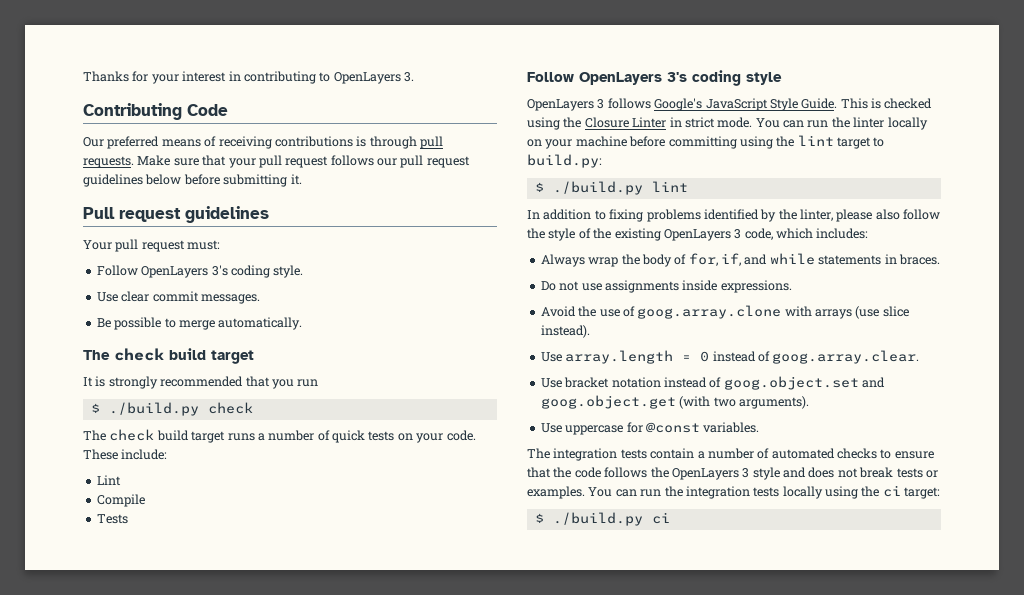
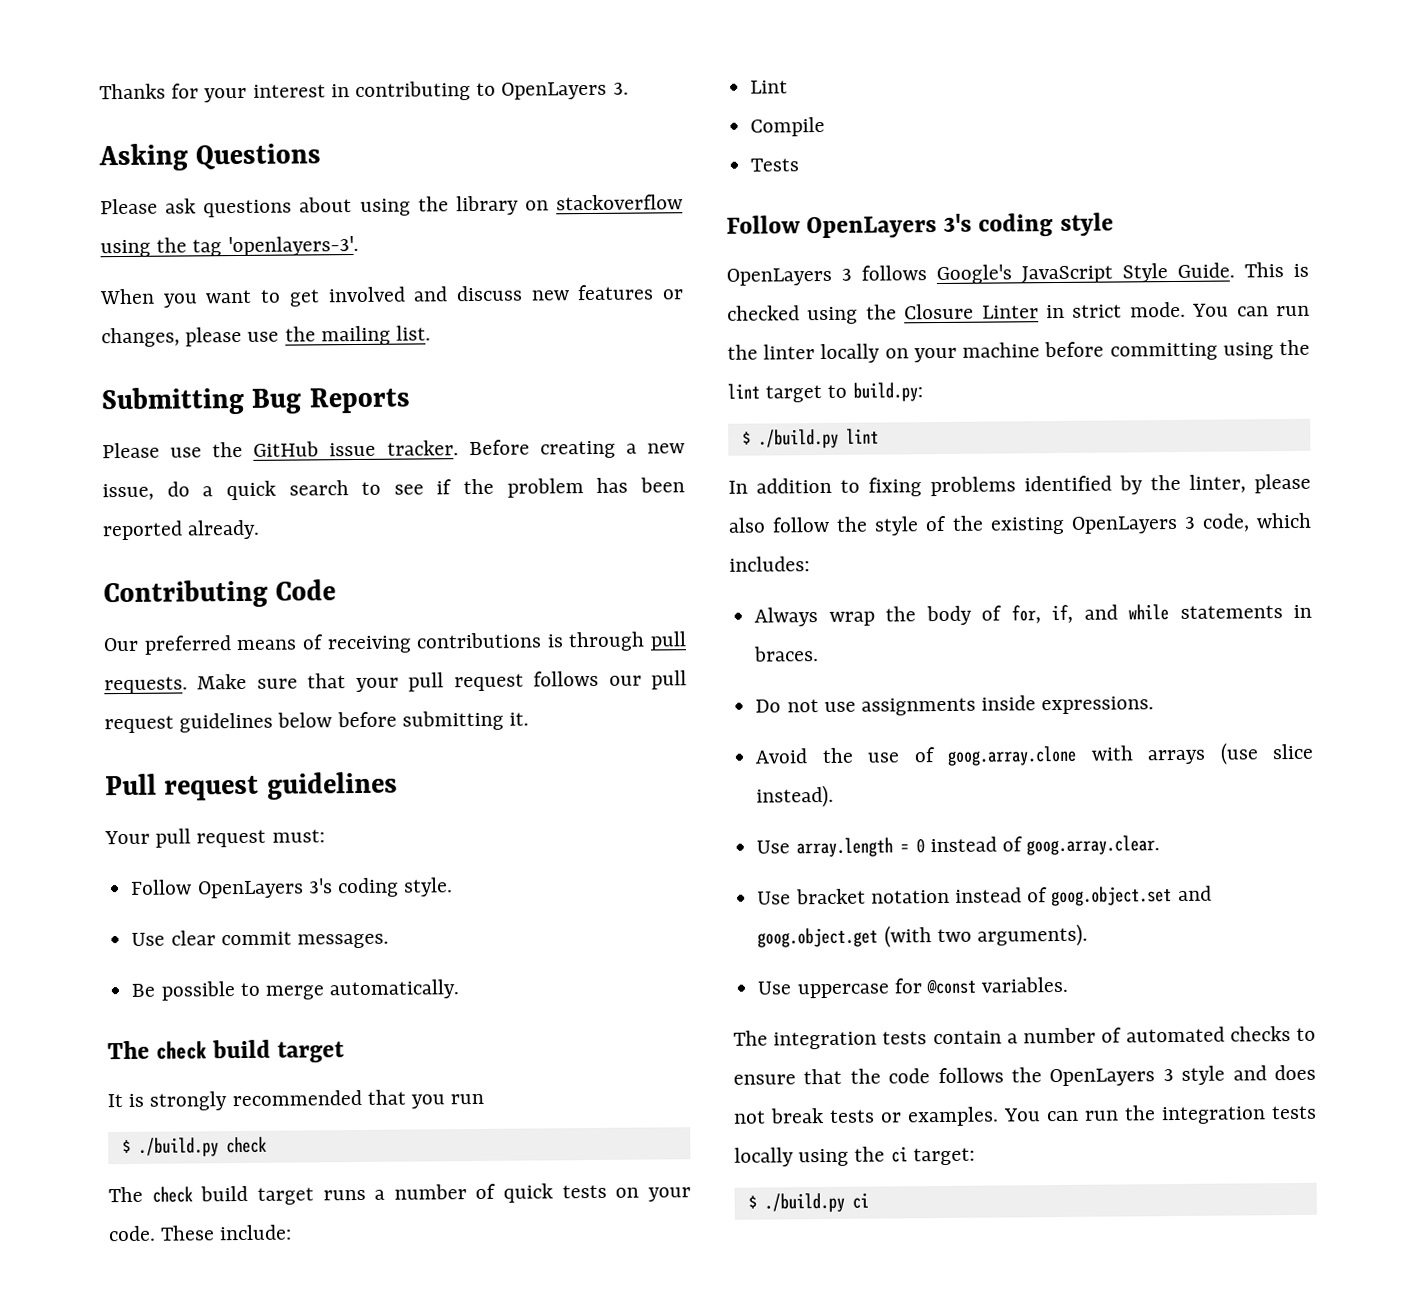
(414, 77) none -> [98,143,322,172] [100,194,683,218] [100,235,359,258] [99,284,684,308] [101,325,432,348] [101,386,410,416] [102,439,685,459] [102,477,685,501] [102,519,261,541] // Asking Questions // Please ask questions about using the library on stackoverflow using the tag 'openlayers-3'. // When you want to get involved and discuss new features or changes, please use the mailing list. // Submitting Bug Reports // Please use the GitHub issue tracker. Before creating a new issue, do a quick search to see if the problem has been reported already.

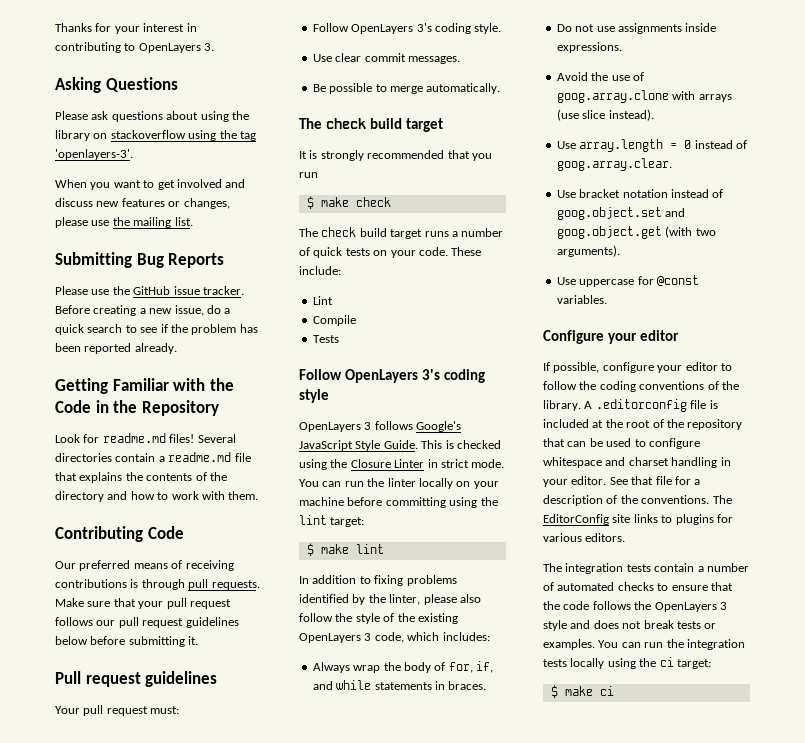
(261, 529) none -> [55,378,234,394] [55,400,219,416] [55,433,236,443] [55,452,251,462] [55,472,227,483] [55,491,259,502] // Getting Familiar with the Code in the Repository // Look for readme.md files! Several directories contain a readme.md file that explains the contents of the directory and how to work with them.
[137,1137,219,1157] ./build.py -> [320,197,349,207] make
[765,382,923,403] [741,428,839,449] target to build.py: // $ ./build.py -> [330,517,365,527] [306,543,349,556] target: // $ make
(1069, 984) none -> [543,330,679,344] [543,362,732,373] [543,381,739,392] [543,399,718,412] [543,419,743,430] [543,438,700,449] [543,457,731,468] [543,476,701,487] [543,495,732,506] [543,514,733,525] [543,533,626,542] // Configure your editor // If possible, configure your editor to follow the coding conventions of the library. A .editorconfig file is included at the root of the repository that can be used to configure whitespace and charset handling in your editor. See that file for a description of the conventions. The EditorConfig site links to plugins for various editors.
[763,1192,845,1213] ./build.py -> [564,686,593,696] make

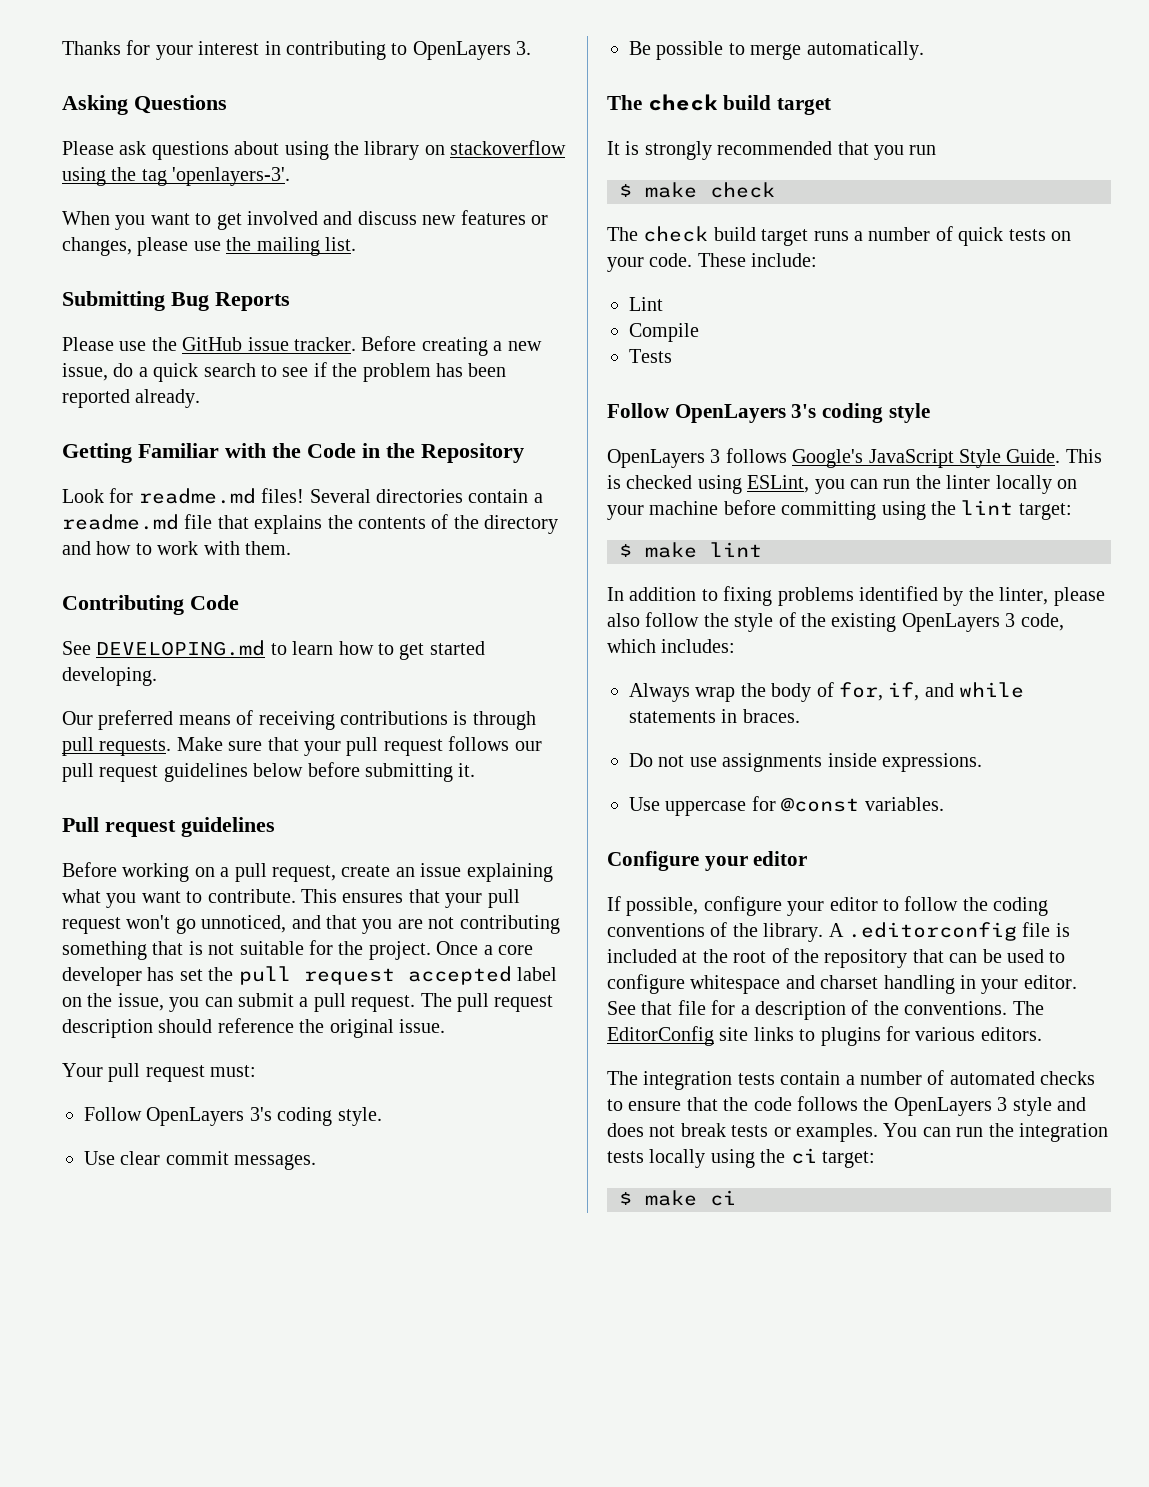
(184, 532) none -> [62,640,485,660] [62,667,157,686] // See DEVELOPING.md to learn how to get started developing.
(218, 679) none -> [62,862,553,882] [62,889,520,908] [62,915,560,934] [62,940,533,960] [62,966,557,986] [62,993,554,1012] [62,1018,445,1038] // Before working on a pull request, create an issue explaining what you want to contribute. This ensures that your pull request won't go unnoticed, and that you are not contributing something that is not suitable for the project. Once a core developer has set the pull request accepted label on the issue, you can submit a pull request. The pull request description should reference the original issue.
[330,459,505,468] [299,479,319,487] the Closure Linter in strict mode. You -> [747,475,845,494] ESLint, you
[556,72,644,81] [556,90,732,103] [556,109,654,121] [556,139,747,152] [556,158,672,171] [556,189,724,198] [556,207,686,220] [556,226,716,239] [556,245,620,257] // Avoid the use of goog.array.clone with arrays (use slice instead). // Use array.length = 0 instead of goog.array.clear. // Use bracket notation instead of goog.object.set and goog.object.get (with two arguments). -> (982, 762) none

